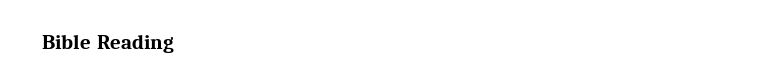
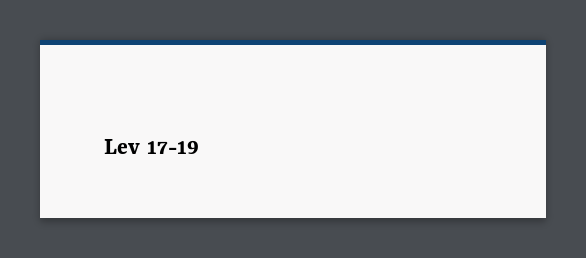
[42,34,174,53] Bible Reading -> [104,139,199,154] Lev 17-19

